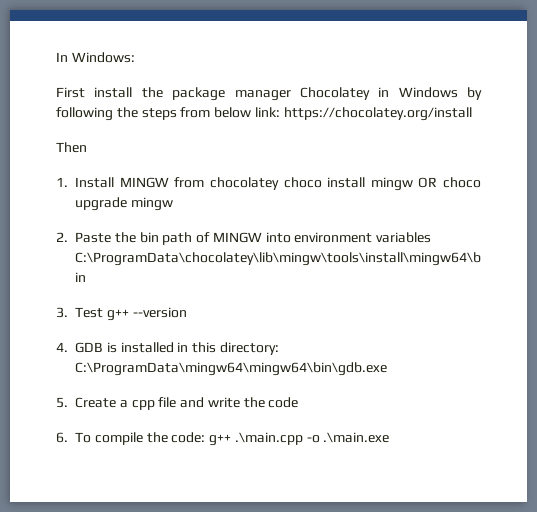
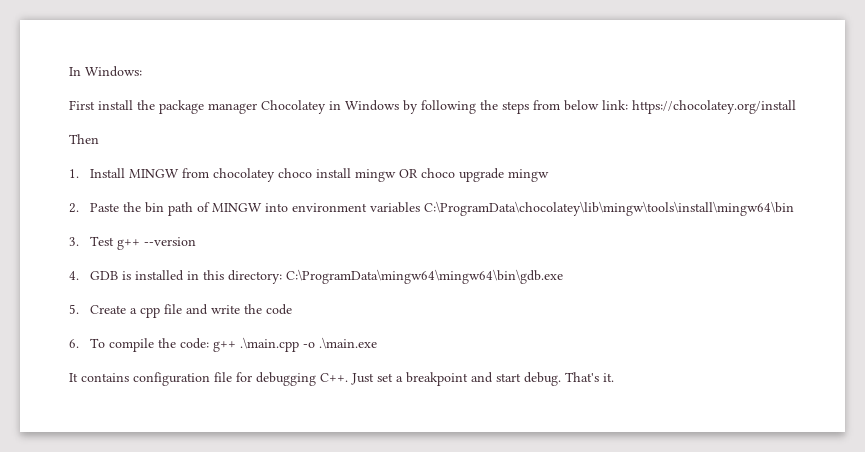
(390, 437) none -> [69,372,614,386] // It contains configuration file for debugging C++. Just set a breakpoint and start debug. That's it.

